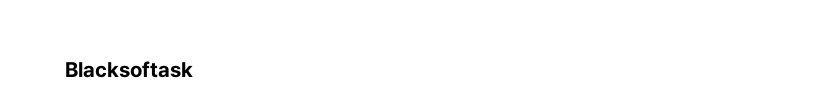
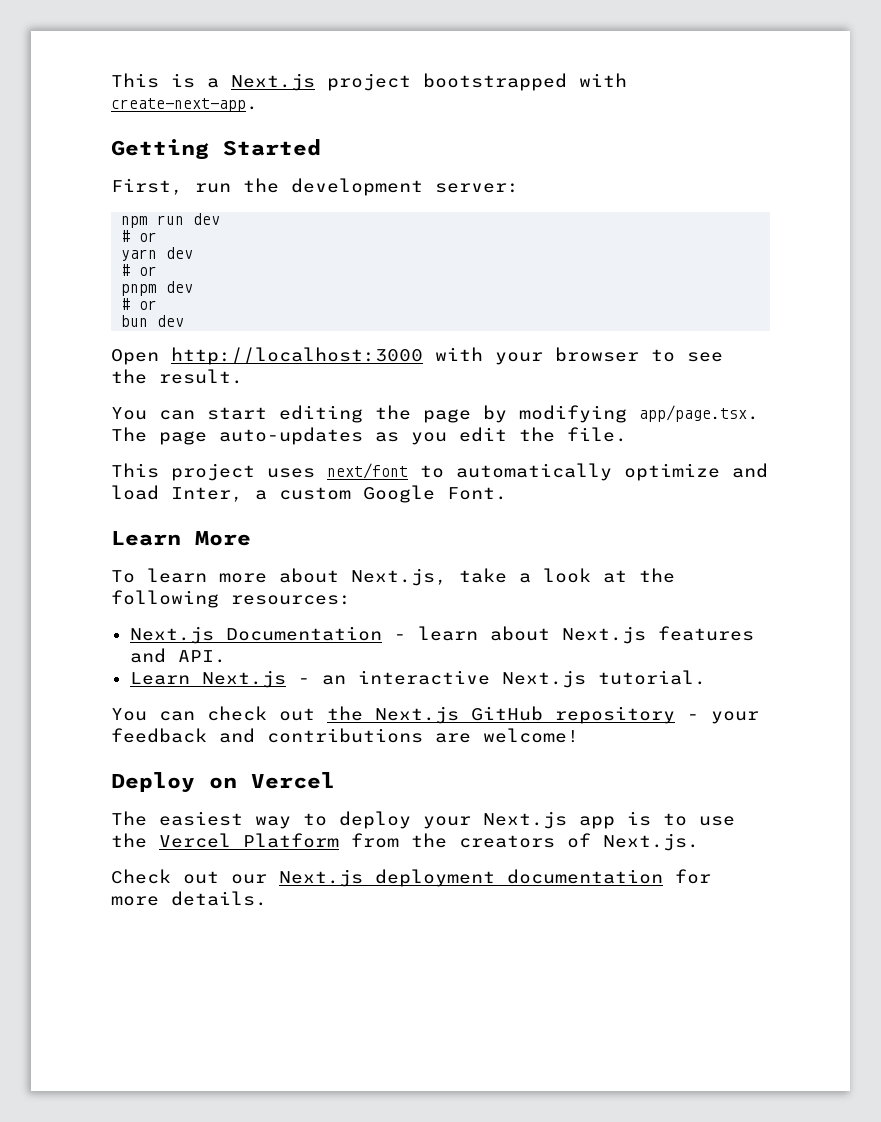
[65,61,193,78] Blacksoftask -> [111,73,627,91] [111,98,258,112] [111,139,321,160] [111,178,519,196] [121,213,221,228] [121,230,158,242] [121,247,194,261] [121,264,158,276] [121,281,194,296] [121,298,158,310] [121,315,185,327] [111,347,723,365] [111,369,243,384] [111,405,759,423] [111,427,627,445] [111,463,768,481] [111,485,507,503] [111,531,251,546] [111,568,675,586] [111,590,351,608] [129,626,754,644] [129,648,226,663] [129,670,706,688] [111,706,759,724] [111,728,579,743] [111,772,335,793] [111,811,735,829] [111,833,699,851] [111,869,711,887] [111,891,267,906] This is a Next.js project bootstrapped with create-next-app. // Getting Started // First, run the development server: // npm run dev // # or // yarn dev // # or // pnpm dev // # or // bun dev // Open http://localhost:3000 with your browser to see the result. // You can start editing the page by modifying app/page.tsx. The page auto-updates as you edit the file. // This project uses next/font to automatically optimize and load Inter, a custom Google Font. // Learn More // To learn more about Next.js, take a look at the following resources: // Next.js Documentation - learn about Next.js features and API. // Learn Next.js - an interactive Next.js tutorial. // You can check out the Next.js GitHub repository - your feedback and contributions are welcome! // Deploy on Vercel // The easiest way to deploy your Next.js app is to use the Vercel Platform from the creators of Next.js. // Check out our Next.js deployment documentation for more details.

